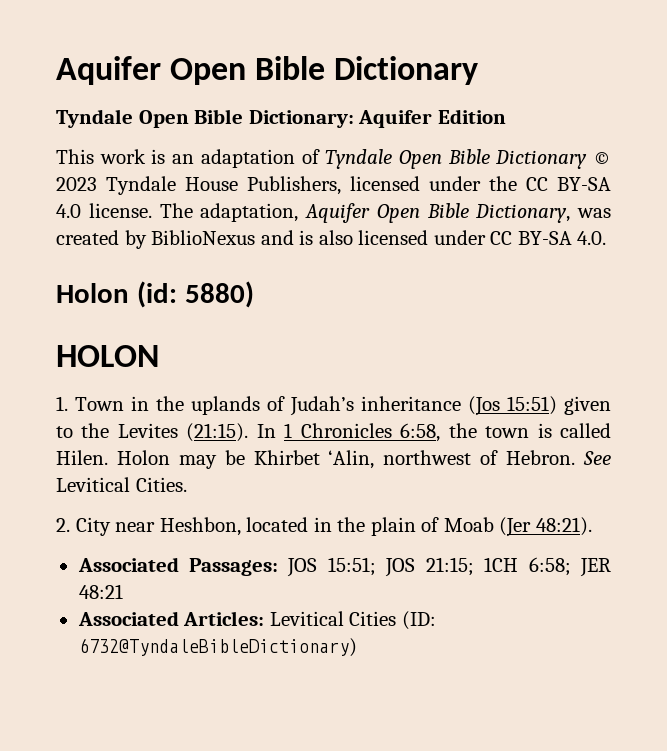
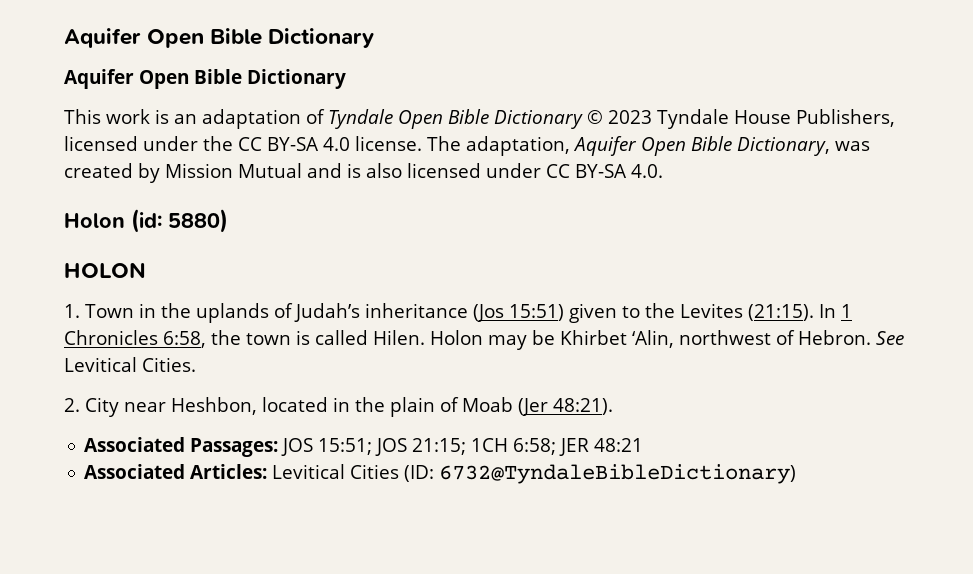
[56,56,479,85] [56,109,506,128] Aquifer Open Bible Dictionary // Tyndale Open Bible Dictionary: Aquifer Edition -> [64,28,375,48] [64,69,346,89] Aquifer Open Bible Dictionary // Aquifer Open Bible Dictionary
[151,230,256,245] BiblioNexus -> [165,163,302,178] Mission Mutual

